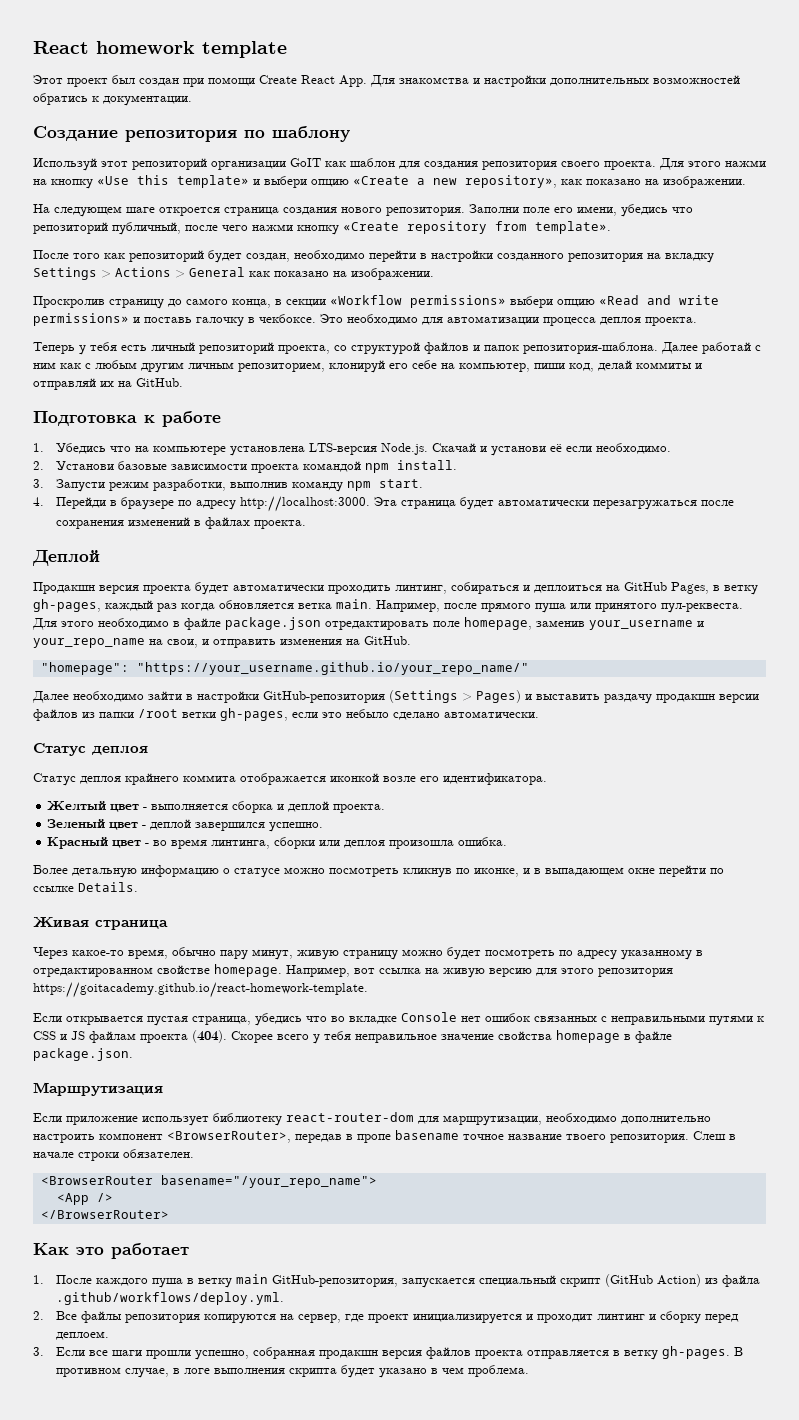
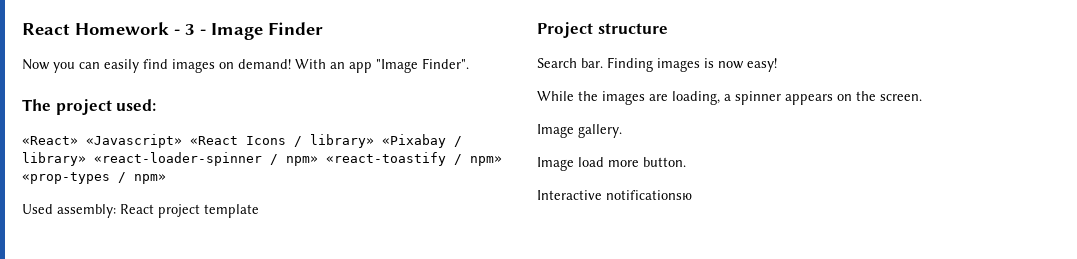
[33,41,287,58] [33,75,740,87] [33,93,192,106] [33,126,350,142] [33,158,766,171] [33,175,746,189] [33,204,693,217] [33,221,611,235] [33,250,714,263] [33,267,434,280] [33,295,719,309] [33,313,697,327] [33,342,761,355] [33,360,702,373] [33,378,183,390] [33,411,221,427] [33,443,671,456] [33,460,457,473] [33,479,423,492] [33,496,734,512] [55,517,306,529] [32,550,100,566] [33,582,758,595] [33,599,743,613] [32,617,704,630] [33,636,411,648] [40,662,529,675] [32,690,759,704] [33,708,539,721] [33,743,148,756] [33,773,547,786] [47,801,386,813] [47,819,324,832] [47,837,508,849] [33,865,724,878] [33,882,138,892] [33,917,168,930] [33,947,703,960] [33,964,673,978] [33,982,368,998] [33,1012,764,1026] [33,1030,672,1044] [33,1048,133,1061] [33,1082,163,1096] [33,1112,711,1126] [33,1130,736,1143] [33,1149,194,1161] [40,1175,377,1188] [56,1193,113,1205] [40,1210,169,1219] [33,1243,189,1259] [33,1274,760,1288] [55,1292,284,1305] [33,1311,739,1324] [55,1331,109,1340] [33,1346,743,1360] [55,1365,529,1378] React homework template // Этот проект был создан при помощи Create React App. Для знакомства и настройки дополнительных возможностей обратись к документации. // Создание репозитория по шаблону // Используй этот репозиторий организации GoIT как шаблон для создания репозитория своего проекта. Для этого нажми на кнопку «Use this template» и выбери опцию «Create a new repository», как показано на изображении. // На следующем шаге откроется страница создания нового репозитория. Заполни поле его имени, убедись что репозиторий публичный, после чего нажми кнопку «Create repository from template». // После того как репозиторий будет создан, необходимо перейти в настройки созданного репозитория на вкладку Settings > Actions > General как показано на изображении. // Проскролив страницу до самого конца, в секции «Workflow permissions» выбери опцию «Read and write permissions» и поставь галочку в чекбоксе. Это необходимо для автоматизации процесса деплоя проекта. // Теперь у тебя есть личный репозиторий проекта, со структурой файлов и папок репозитория-шаблона. Далее работай с ним как с любым другим личным репозиторием, клонируй его себе на компьютер, пиши код, делай коммиты и отправляй их на GitHub. // Подготовка к работе // 1. Убедись что на компьютере установлена LTS-версия Node.js. Скачай и установи её если необходимо. // 2. Установи базовые зависимости проекта командой npm install. // 3. Запусти режим разработки, выполнив команду npm start. // 4. Перейди в браузере по адресу http://localhost:3000. Эта страница будет автоматически перезагружаться после сохранения изменений в файлах проекта. // Деплой // Продакшн версия проекта будет автоматически проходить линтинг, собираться и деплоиться на GitHub Pages, в ветку gh-pages, каждый раз когда обновляется ветка main. Например, после прямого пуша или принятого пул-реквеста. Для этого необходимо в файле package.json отредактировать поле homepage, заменив your_username и your_repo_name на свои, и отправить изменения на GitHub. // "homepage": "https://your_username.github.io/your_repo_name/" // Далее необходимо зайти в настройки GitHub-репозитория (Settings > Pages) и выставить раздачу продакшн версии файлов из папки /root ветки gh-pages, если это небыло сделано автоматически. // Статус деплоя // Статус деплоя крайнего коммита отображается иконкой возле его идентификатора. // Желтый цвет - выполняется сборка и деплой проекта. // Зеленый цвет - деплой завершился успешно. // Красный цвет - во время линтинга, сборки или деплоя произошла ошибка. // Более детальную информацию о статусе можно посмотреть кликнув по иконке, и в выпадающем окне перейти по ссылке Details. // Живая страница // Через какое-то время, обычно пару минут, живую страницу можно будет посмотреть по адресу указанному в отредактированном свойстве homepage. Например, вот ссылка на живую версию для этого репозитория https://goitacademy.github.io/react-homework-template. // Если открывается пустая страница, убедись что во вкладке Console нет ошибок связанных с неправильными путями к CSS и JS файлам проекта (404). Скорее всего у тебя неправильное значение свойства homepage в файле package.json. // Маршрутизация // Если приложение использует библиотеку react-router-dom для маршрутизации, необходимо дополнительно настроить компонент <BrowserRouter>, передав в пропе basename точное название твоего репозитория. Слеш в начале строки обязателен. // <BrowserRouter basename="/your_repo_name"> // <App /> // </BrowserRouter> // Как это работает // 1. После каждого пуша в ветку main GitHub-репозитория, запускается специальный скрипт (GitHub Action) из файла .github/workflows/deploy.yml. // 2. Все файлы репозитория копируются на сервер, где проект инициализируется и проходит линтинг и сборку перед деплоем. // 3. Если все шаги прошли успешно, собранная продакшн версия файлов проекта отправляется в ветку gh-pages. В противном случае, в логе выполнения скрипта будет указано в чем проблема. -> [22,22,323,40] [22,58,469,73] [22,99,157,115] [22,134,462,148] [22,152,502,166] [22,172,166,184] [22,204,259,218] [537,22,668,38] [537,57,777,72] [537,91,922,105] [537,124,622,138] [537,157,686,171] [537,190,692,200] React Homework - 3 - Image Finder // Now you can easily find images on demand! With an app "Image Finder". // The project used: // «React» «Javascript» «React Icons / library» «Pixabay / library» «react-loader-spinner / npm» «react-toastify / npm» «prop-types / npm» // Used assembly: React project template // Project structure // Search bar. Finding images is now easy! // While the images are loading, a spinner appears on the screen. // Image gallery. // Image load more button. // Interactive notificationsю

